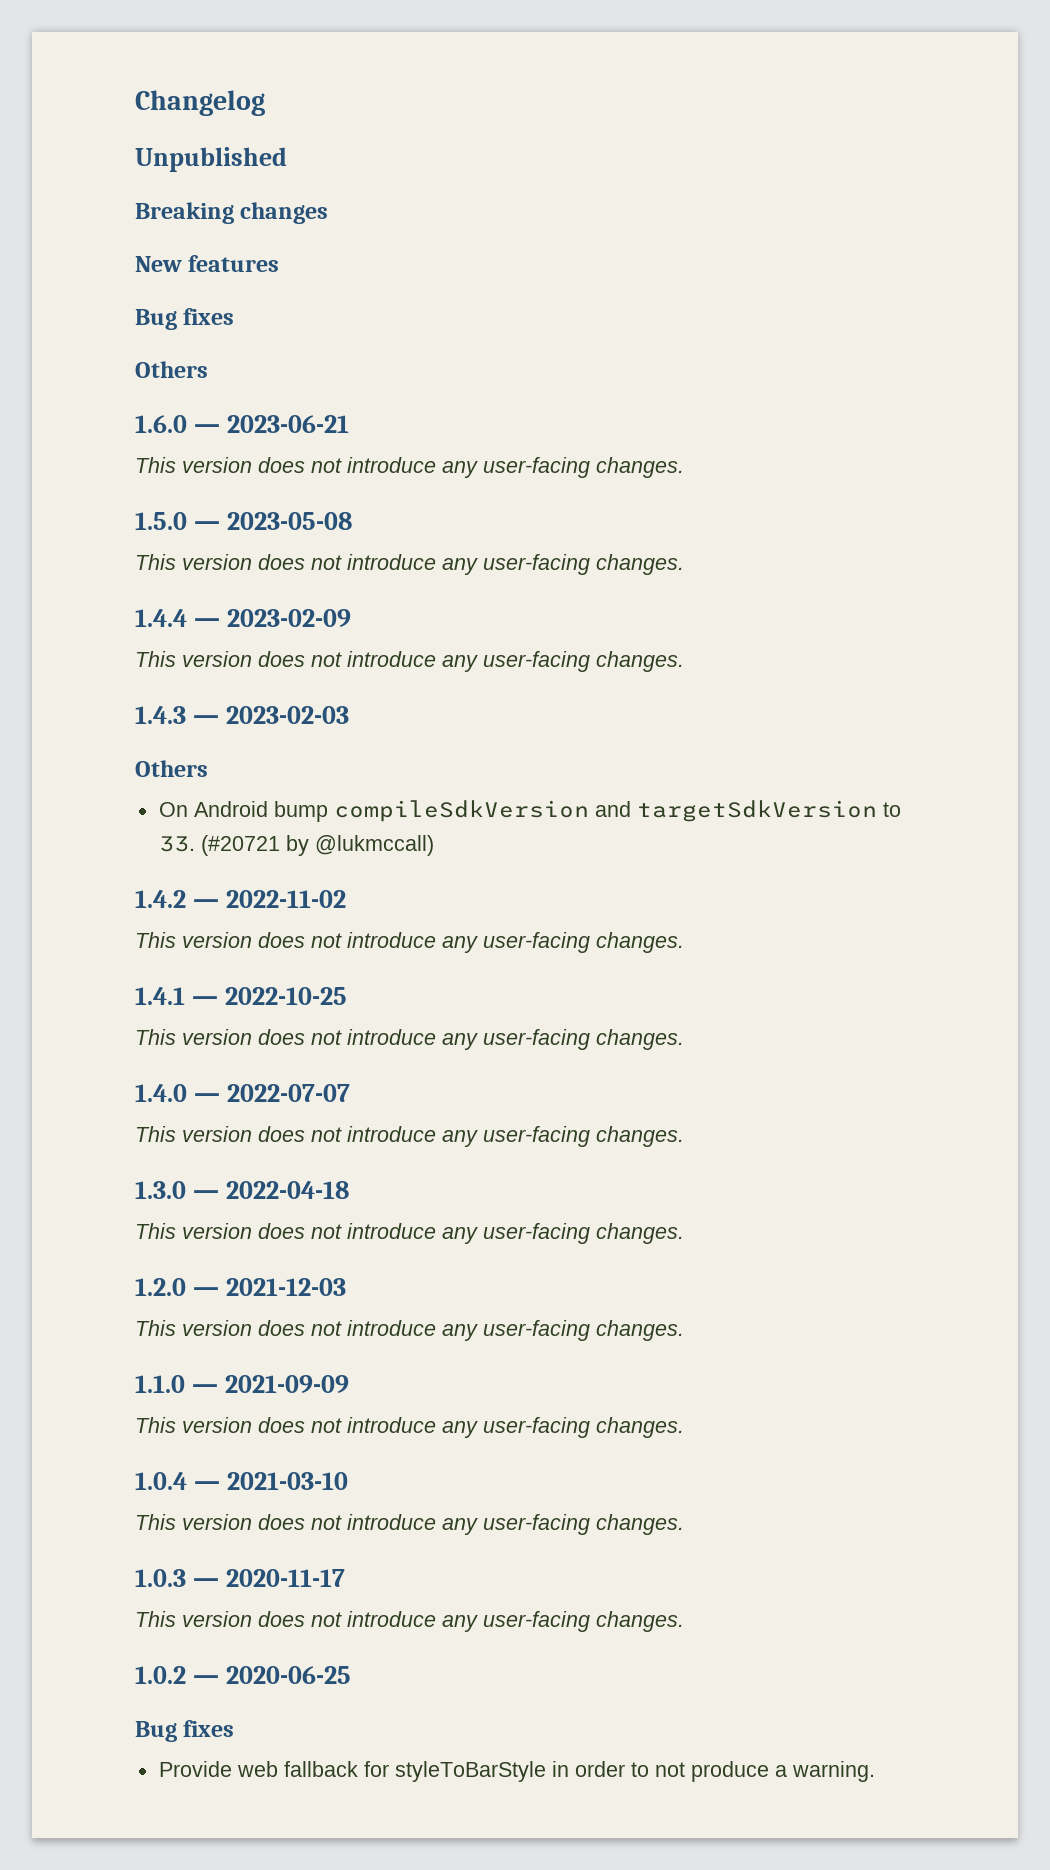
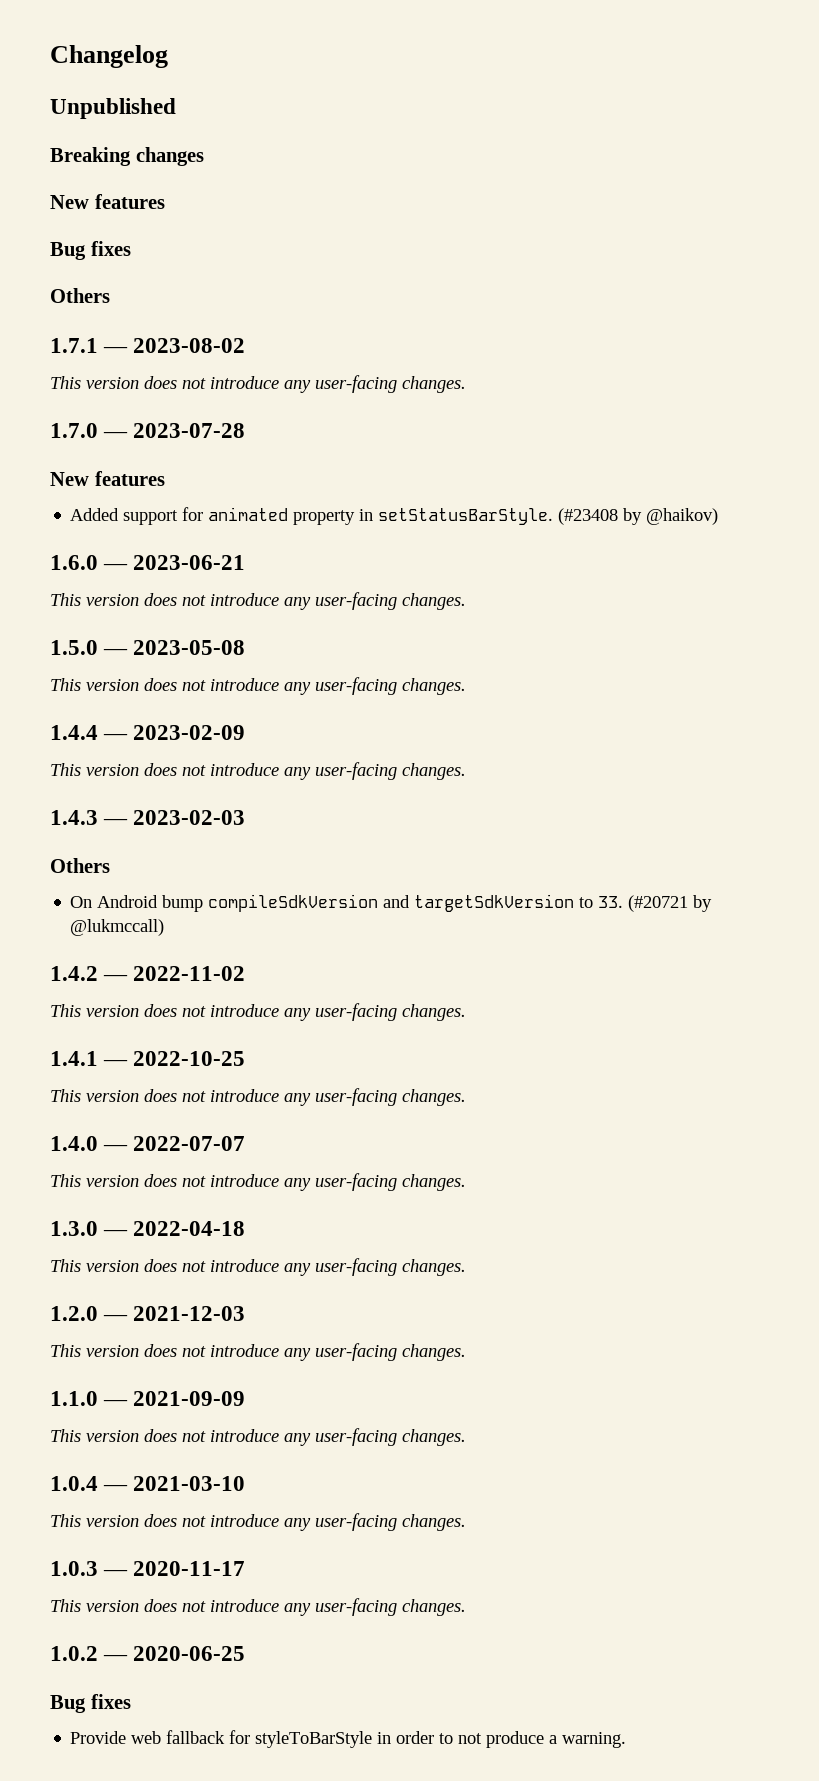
(208, 369) none -> [50,338,246,353] [50,375,466,393] [50,423,246,438] [50,471,165,486] [70,507,719,525] // 1.7.1 — 2023-08-02 // This version does not introduce any user-facing changes. // 1.7.0 — 2023-07-28 // New features // Added support for animated property in setStatusBarStyle. (#23408 by @haikov)

